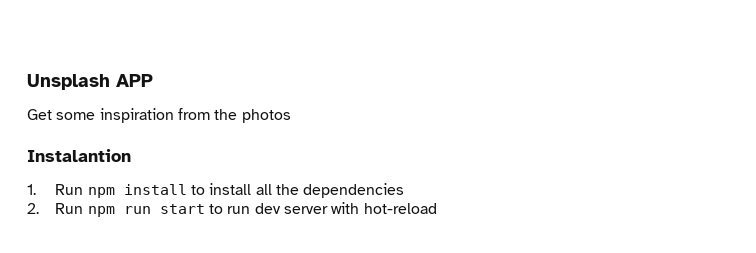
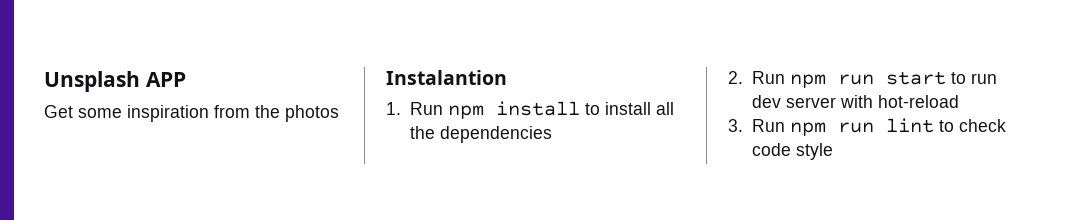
(437, 208) none -> [728,118,1006,136] [751,143,833,160] // 3. Run npm run lint to check code style

